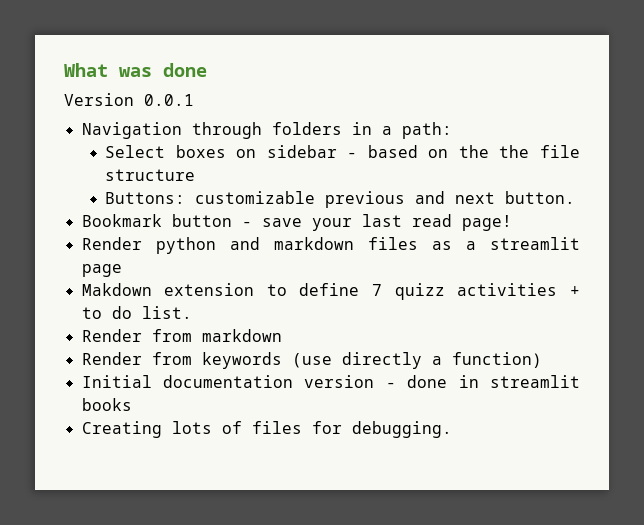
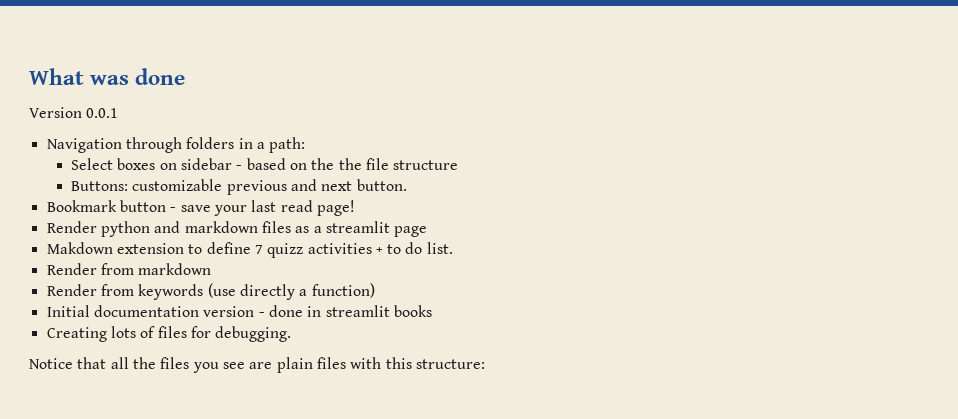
(452, 429) none -> [29,357,485,373] // Notice that all the files you see are plain files with this structure:

